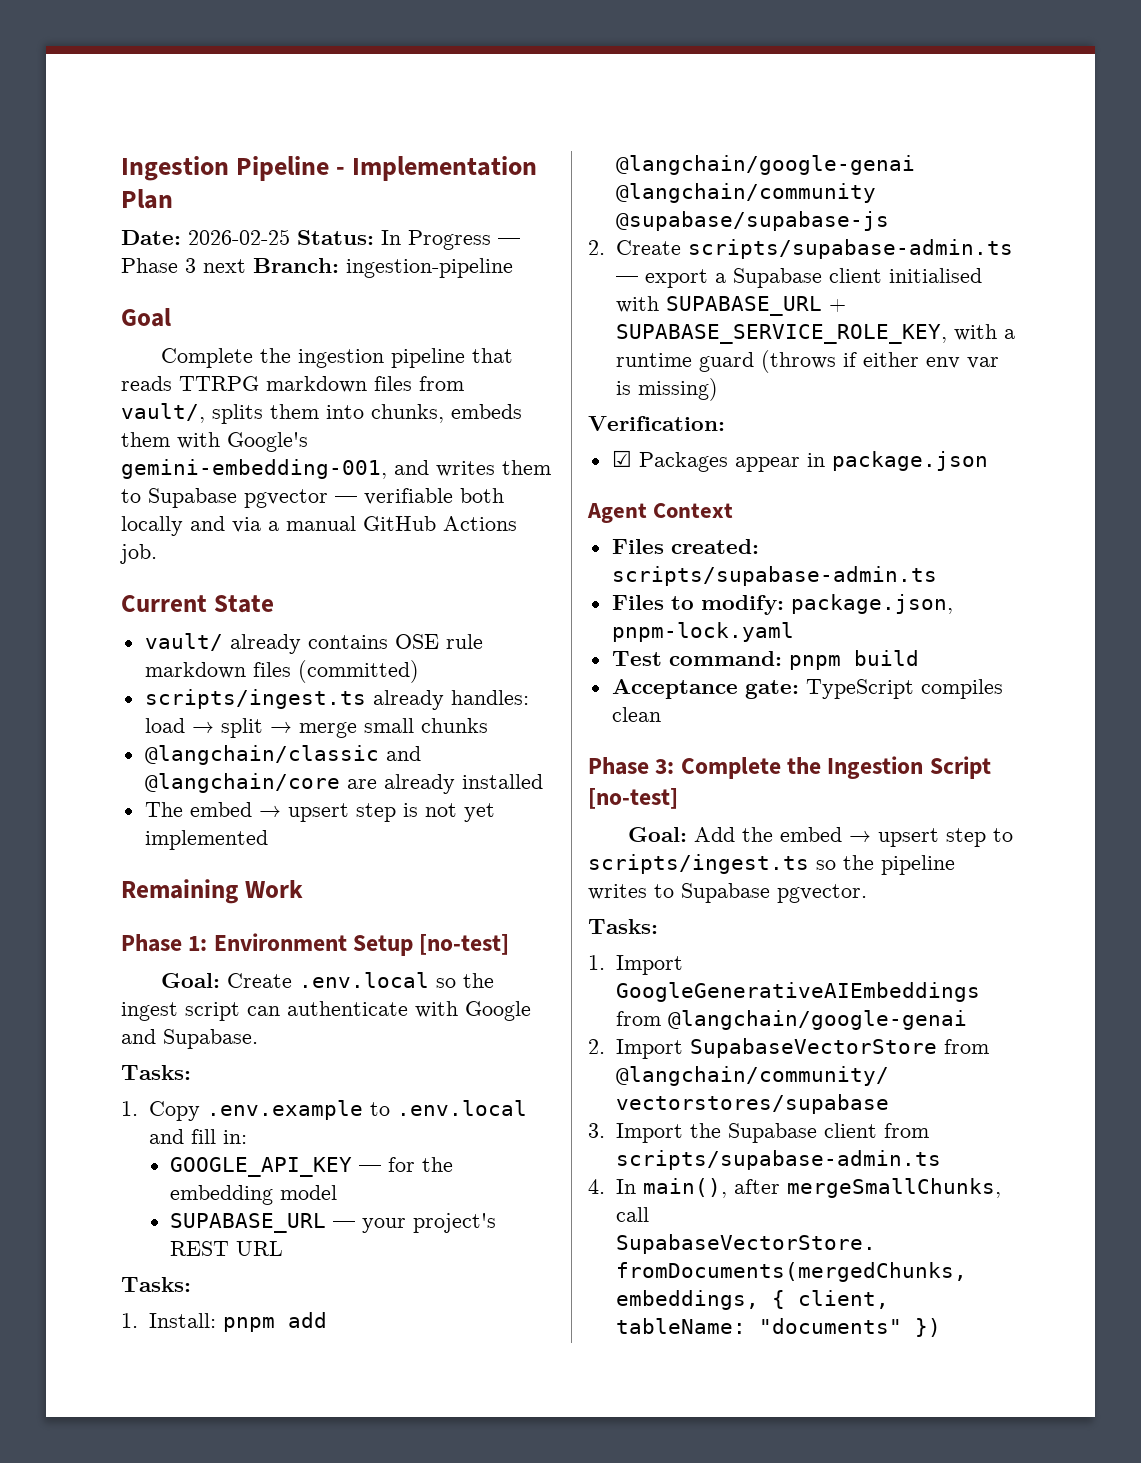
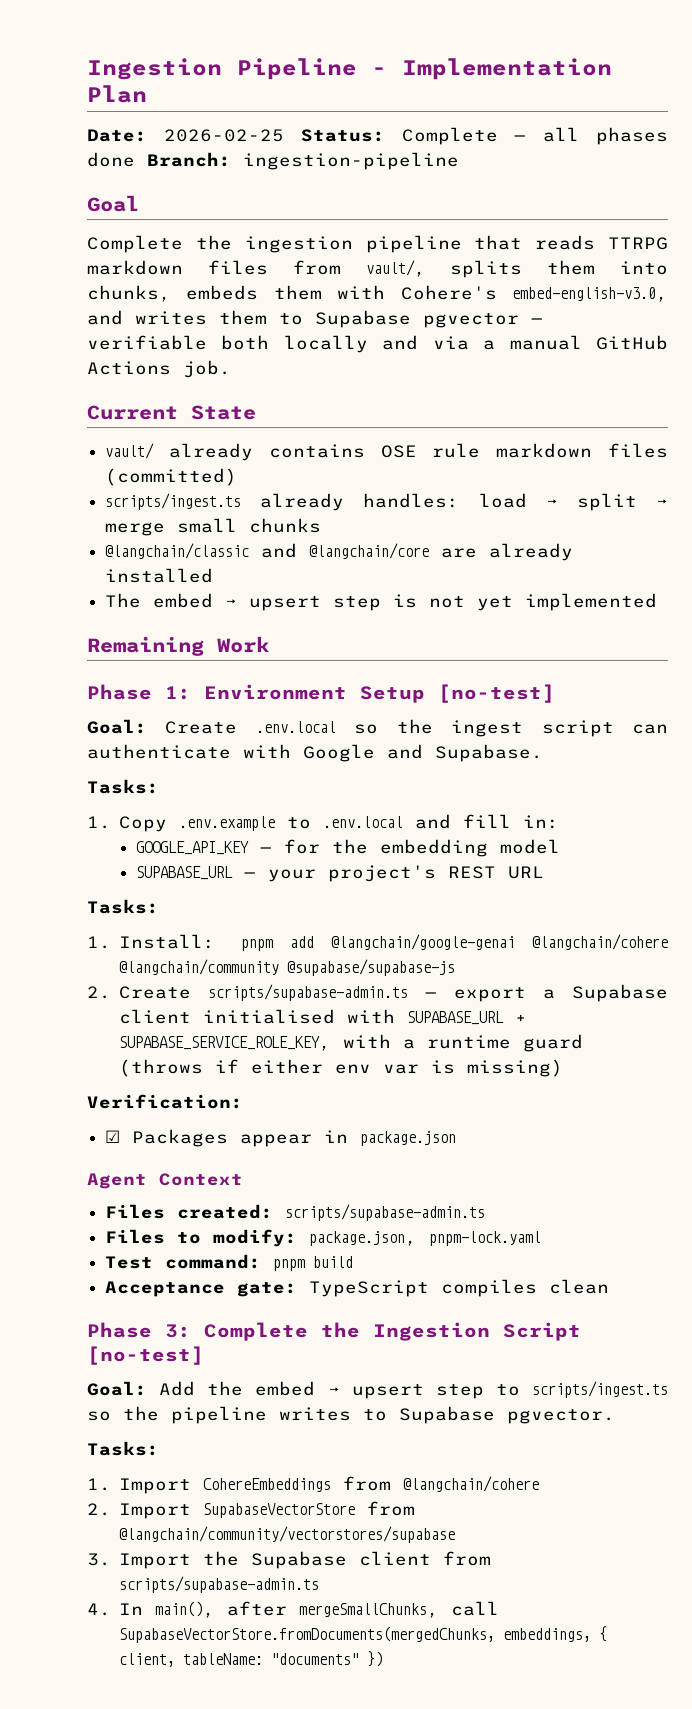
[381,230,520,250] [121,258,246,273] In Progress — Phase 3 next -> [401,127,668,145] [87,152,135,167] Complete — all phases done
[227,432,308,452] [121,459,387,479] Google's gemini-embedding-001, -> [400,285,668,302] Cohere's embed-english-v3.0,
(915, 165) none -> [532,934,668,950] @langchain/cohere
[615,982,980,1002] [615,1010,967,1030] GoogleGenerativeAIEmbeddings from @langchain/google-genai -> [203,1476,540,1492] CohereEmbeddings from @langchain/cohere

